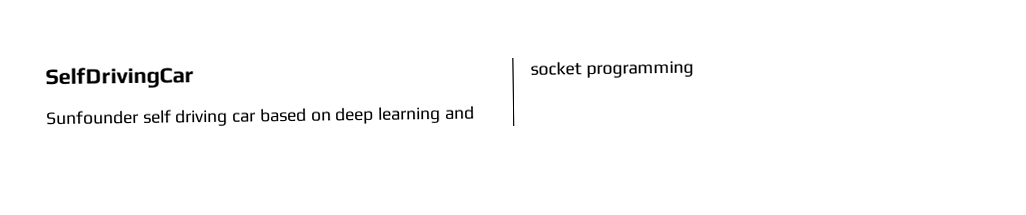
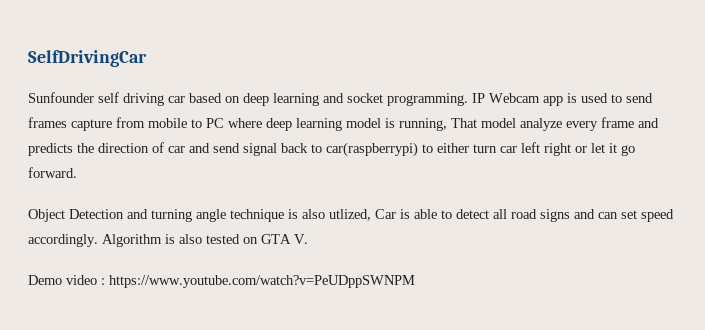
[585,60,694,79] programming -> [387,93,653,106] [28,117,659,131] [28,142,635,157] [28,167,77,178] [28,209,674,222] [28,234,308,247] [28,275,415,288] programming. IP Webcam app is used to send frames capture from mobile to PC where deep learning model is running, That model analyze every frame and predicts the direction of car and send signal back to car(raspberrypi) to either turn car left right or let it go forward. // Object Detection and turning angle technique is also utlized, Car is able to detect all road signs and can set speed accordingly. Algorithm is also tested on GTA V. // Demo video : https://www.youtube.com/watch?v=PeUDppSWNPM

